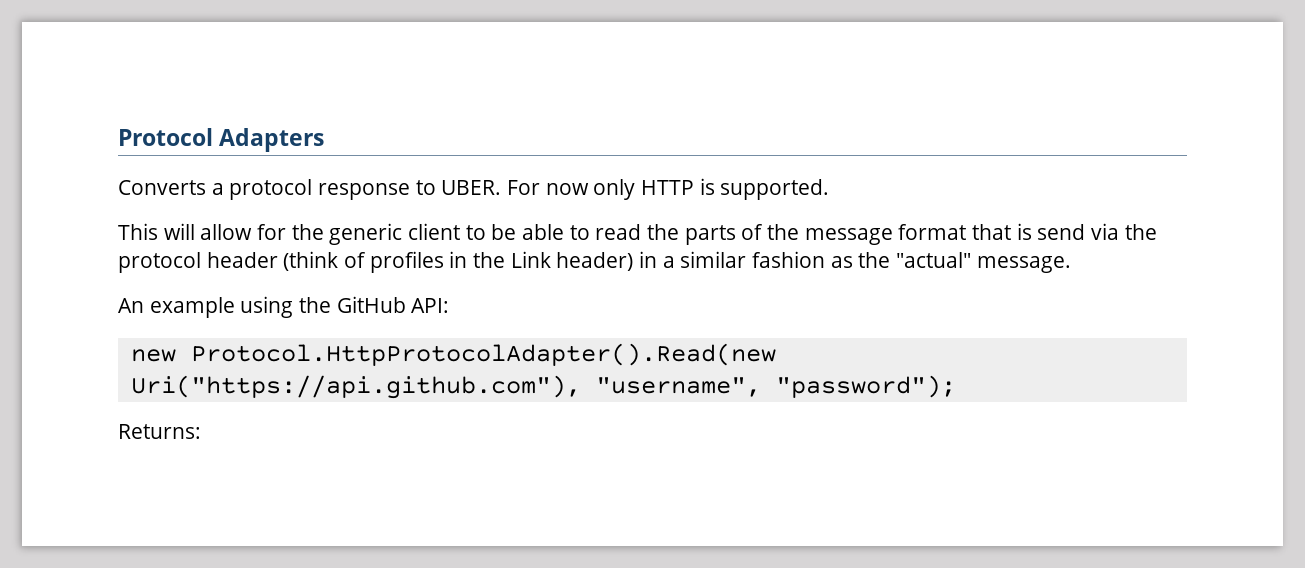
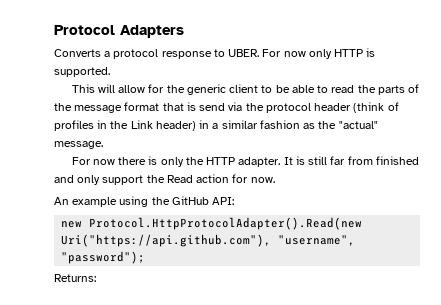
(1071, 264) none -> [71,156,419,167] [54,174,275,185] // For now there is only the HTTP adapter. It is still far from finished and only support the Read action for now.

